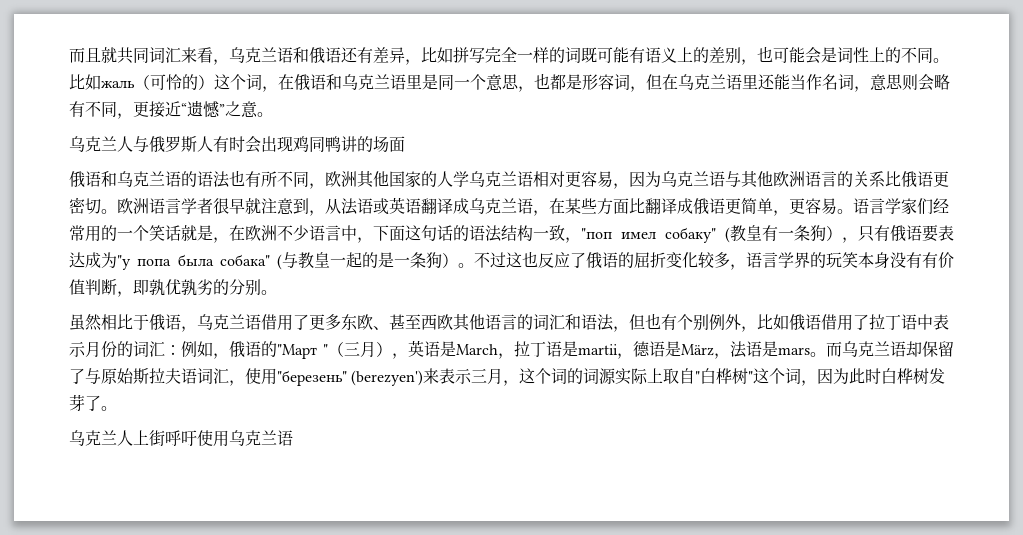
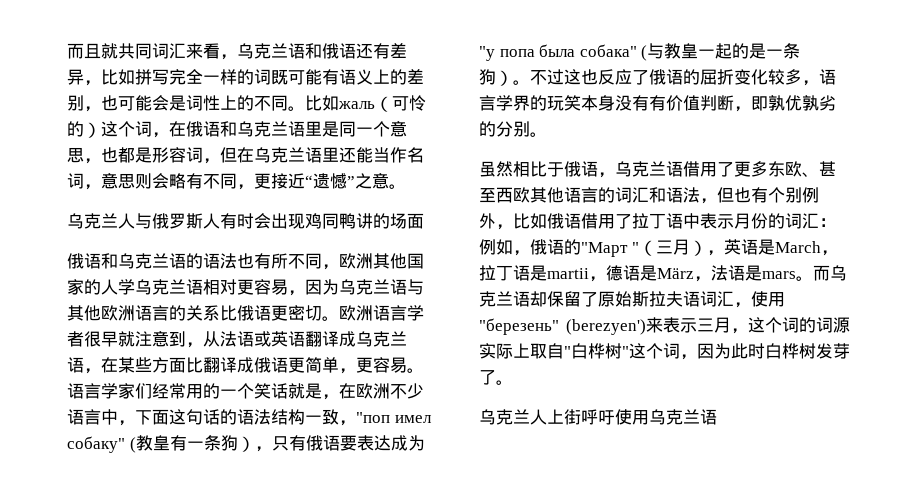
[85,368,101,384] 与 -> (598, 299) none

